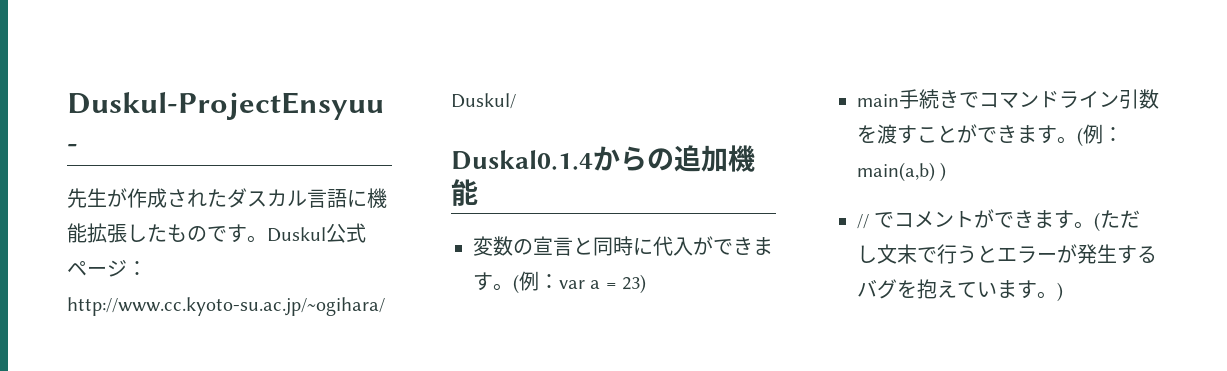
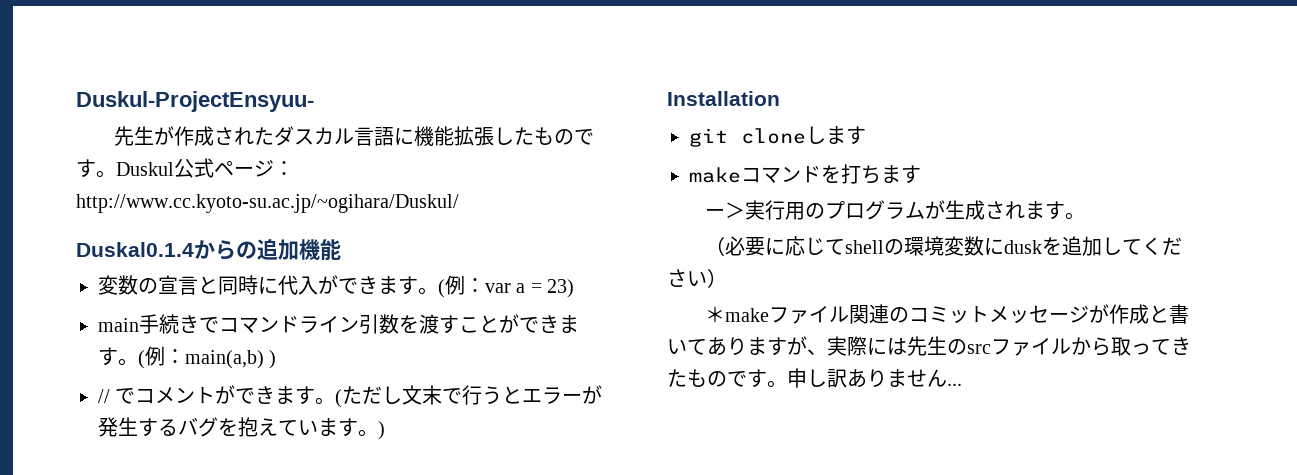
(1063, 292) none -> [667,91,780,106] [689,126,866,147] [689,164,921,184] [705,200,1086,220] [705,236,1183,256] [667,268,727,288] [705,304,1190,324] [667,336,1191,356] [667,368,962,388] // Installation // git cloneします // makeコマンドを打ちます // ー＞実行用のプログラムが生成されます。 // （必要に応じてshellの環境変数にduskを追加してください） // ＊makeファイル関連のコミットメッセージが作成と書いてありますが、実際には先生のsrcファイルから取ってきたものです。申し訳ありません...

